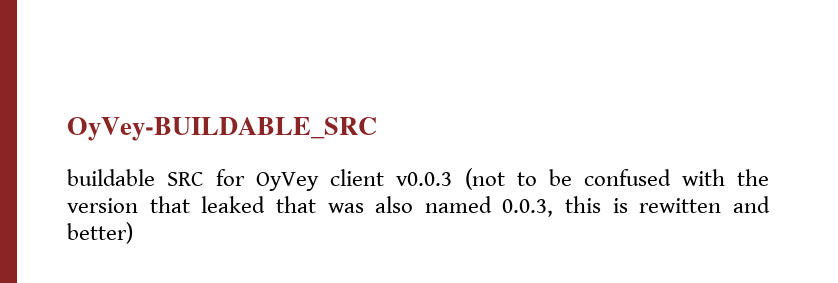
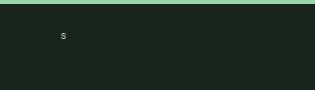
[67,117,377,141] [67,168,769,191] [67,196,770,217] [67,222,133,244] OyVey-BUILDABLE_SRC // buildable SRC for OyVey client v0.0.3 (not to be confused with the version that leaked that was also named 0.0.3, this is rewitten and better) -> [61,33,66,39] s

